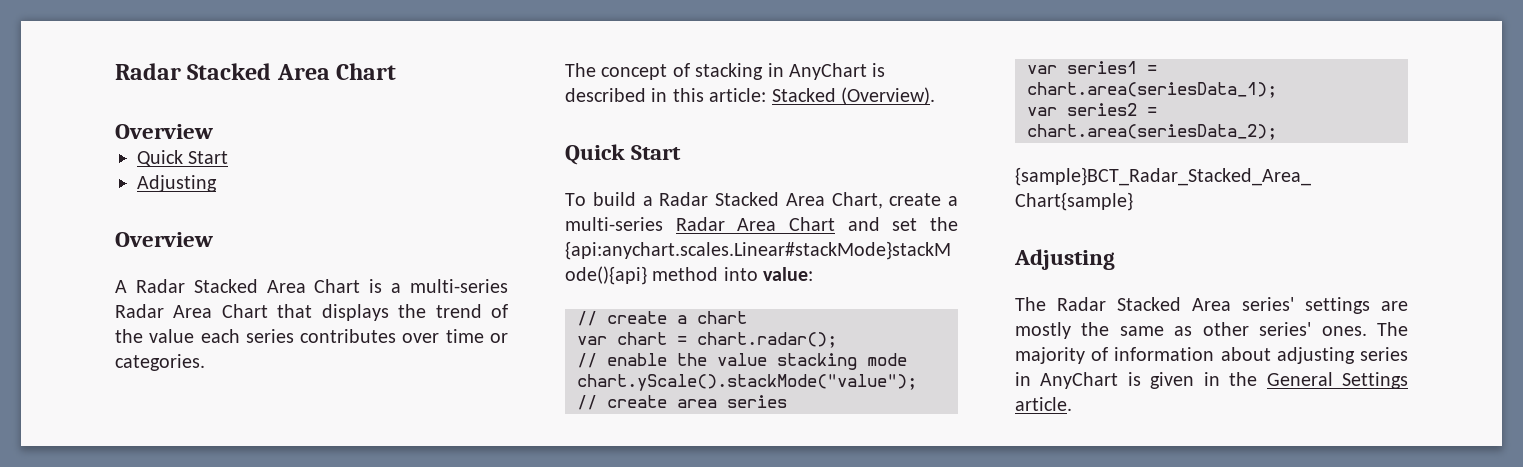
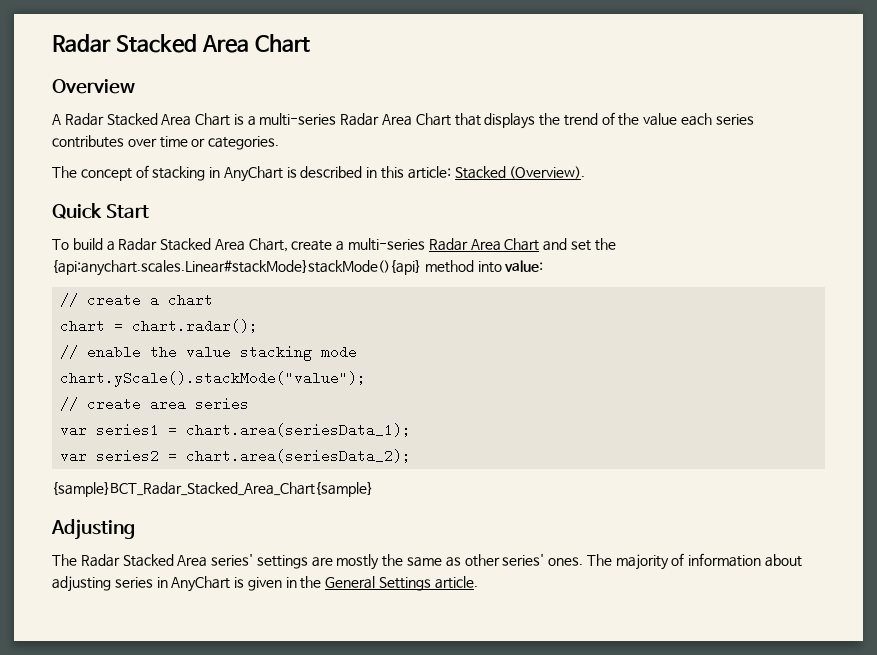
[137,150,229,167] [137,175,217,192] [115,232,213,247] // Quick Start // Adjusting // Overview -> (135, 86) none
[577,336,607,345] var -> (214, 300) none

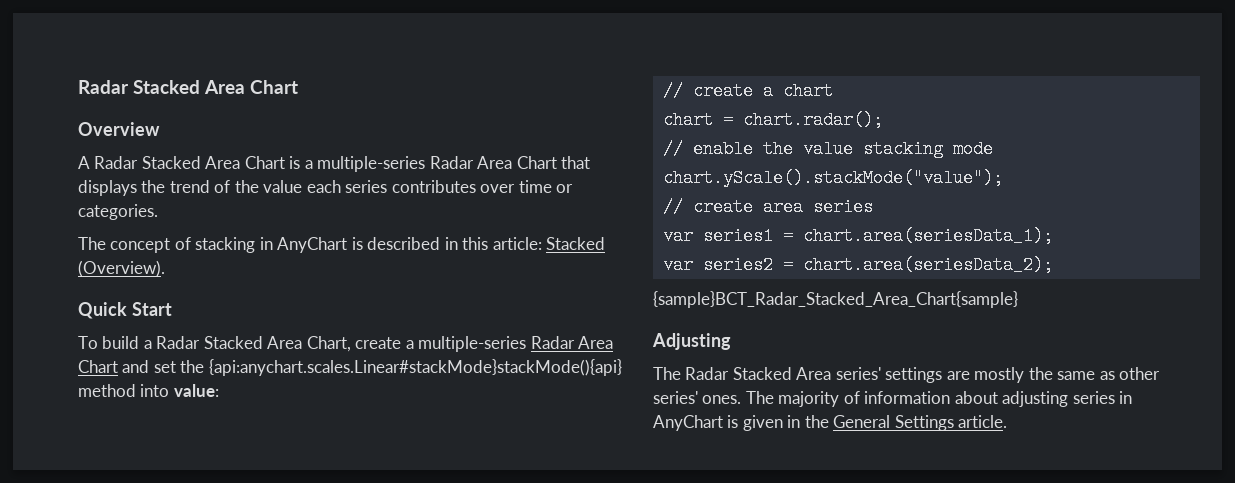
[259,113,337,126] multi-series -> [317,156,426,172] multiple-series
[348,238,426,251] multi-series -> [418,336,527,352] multiple-series

